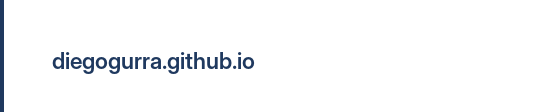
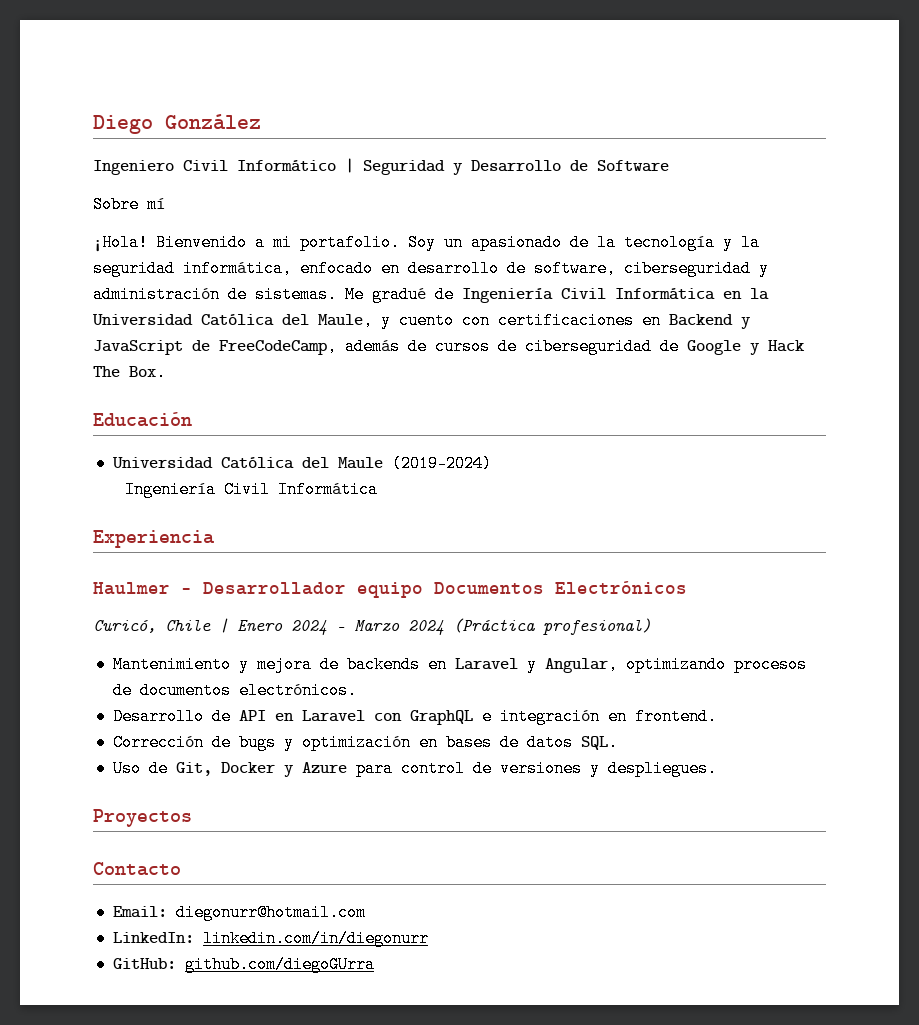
[52,52,255,74] diegogurra.github.io -> [93,114,261,134] [93,158,669,175] [93,196,165,213] [93,234,760,252] [93,260,769,277] [93,286,769,303] [92,312,751,329] [93,338,805,355] [93,364,166,381] [93,412,192,427] [111,455,492,472] [124,481,378,498] [93,530,214,548] [93,581,687,598] [93,618,651,636] [112,656,807,673] [112,682,357,699] [112,708,717,725] [112,734,618,751] [112,760,717,777] [93,809,192,827] [93,862,181,876] [112,904,366,921] [112,930,429,947] [112,956,375,973] Diego González // Ingeniero Civil Informático | Seguridad y Desarrollo de Software // Sobre mí // ¡Hola! Bienvenido a mi portafolio. Soy un apasionado de la tecnología y la seguridad informática, enfocado en desarrollo de software, ciberseguridad y administración de sistemas. Me gradué de Ingeniería Civil Informática en la Universidad Católica del Maule, y cuento con certificaciones en Backend y JavaScript de FreeCodeCamp, además de cursos de ciberseguridad de Google y Hack The Box. // Educación // Universidad Católica del Maule (2019-2024) // Ingeniería Civil Informática // Experiencia // Haulmer – Desarrollador equipo Documentos Electrónicos // Curicó, Chile | Enero 2024 – Marzo 2024 (Práctica profesional) // Mantenimiento y mejora de backends en Laravel y Angular, optimizando procesos de documentos electrónicos. // Desarrollo de API en Laravel con GraphQL e integración en frontend. // Corrección de bugs y optimización en bases de datos SQL. // Uso de Git, Docker y Azure para control de versiones y despliegues. // Proyectos // Contacto // Email: diegonurr@hotmail.com // LinkedIn: linkedin.com/in/diegonurr // GitHub: github.com/diegoGUrra

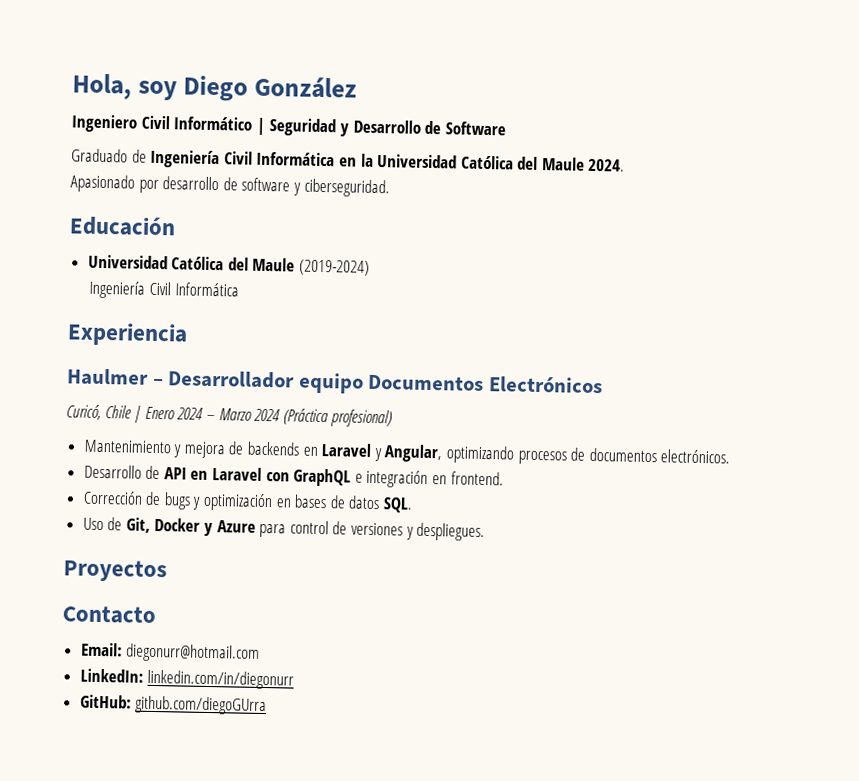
(93, 124) none -> [72,73,177,101] Hola, soy
[93,196,165,213] [93,234,760,252] [93,260,769,277] [93,286,426,303] Sobre mí // ¡Hola! Bienvenido a mi portafolio. Soy un apasionado de la tecnología y la seguridad informática, enfocado en desarrollo de software, ciberseguridad y administración de sistemas. Me gradué -> [71,148,128,163] Graduado
[318,312,751,329] [93,338,805,355] [93,364,166,381] Maule, y cuento con certificaciones en Backend y JavaScript de FreeCodeCamp, además de cursos de ciberseguridad de Google y Hack The Box. -> [541,157,626,172] [70,174,390,198] Maule 2024. // Apasionado por desarrollo de software y ciberseguridad.

